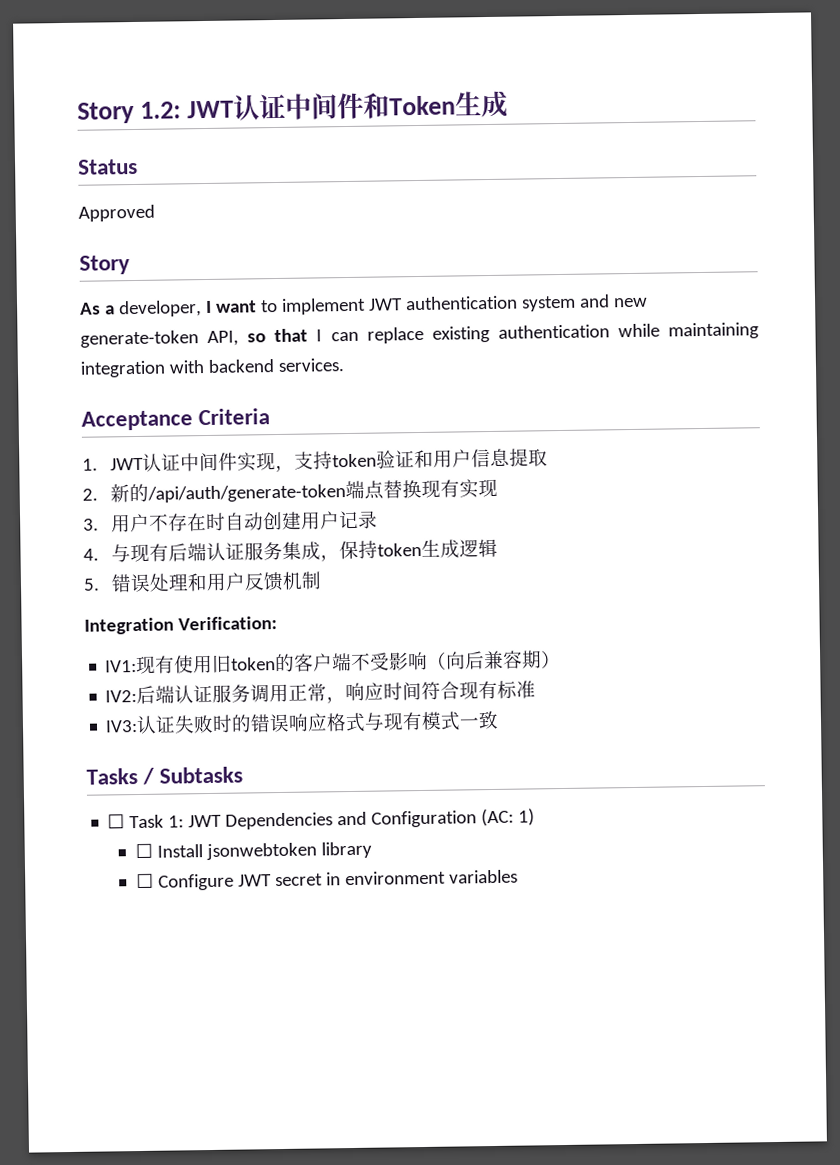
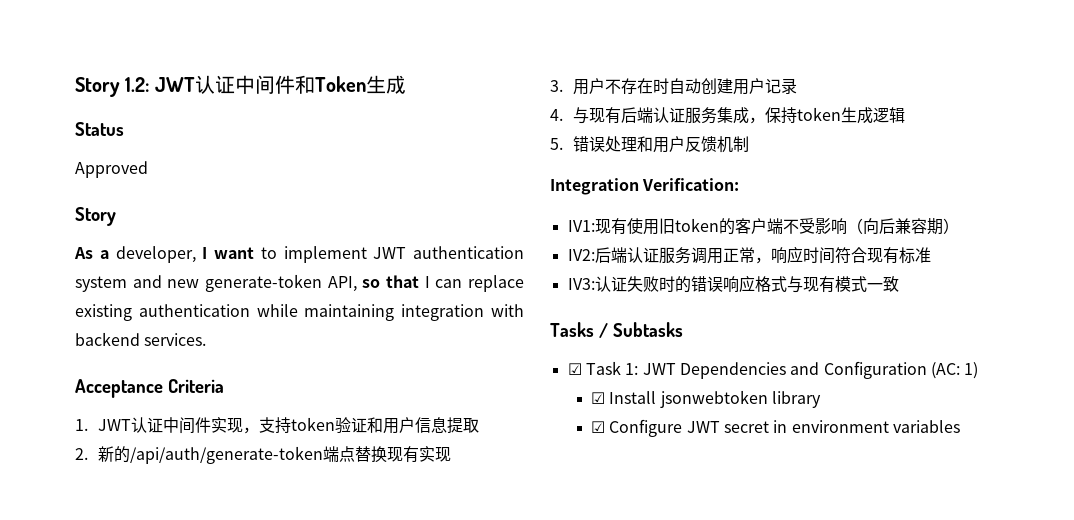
[107,814,126,829] ☐ -> [567,363,582,375] ☑
[135,843,154,859] ☐ -> [591,392,606,404] ☑
[136,873,155,889] ☐ -> [591,421,606,433] ☑

